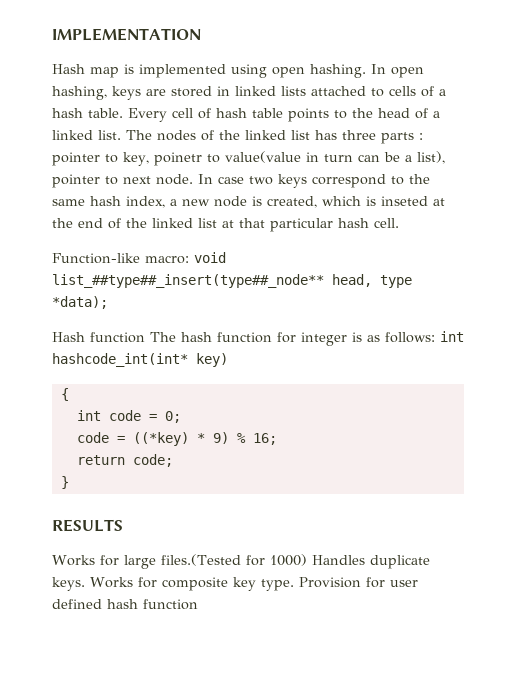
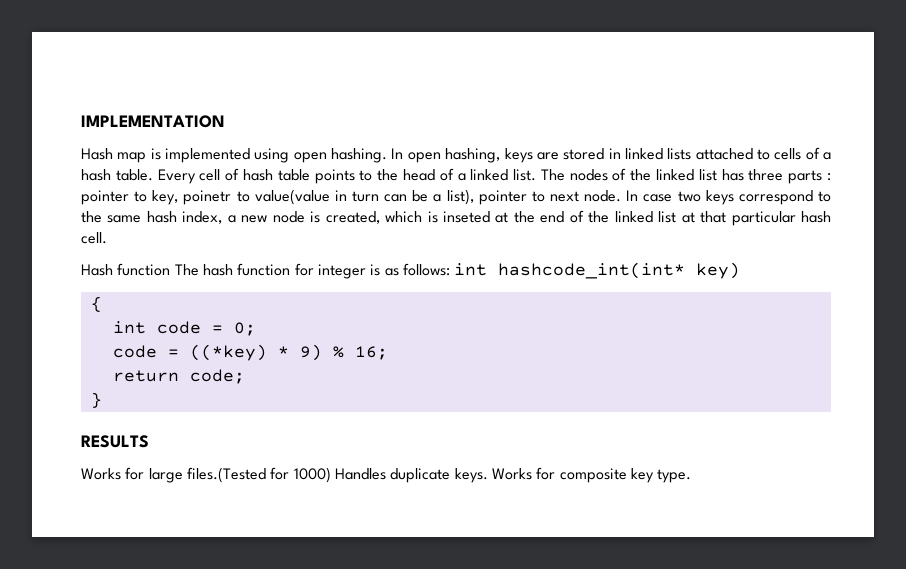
[52,252,226,264] [52,274,412,288] [52,296,108,309] // Function-like macro: void list_##type##_insert(type##_node** head, type *data); -> (107, 238) none
[298,577,418,588] [52,599,198,610] Provision for user defined hash function -> (692, 476) none

